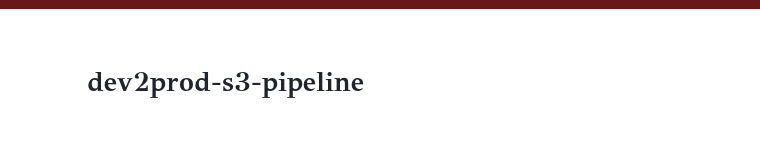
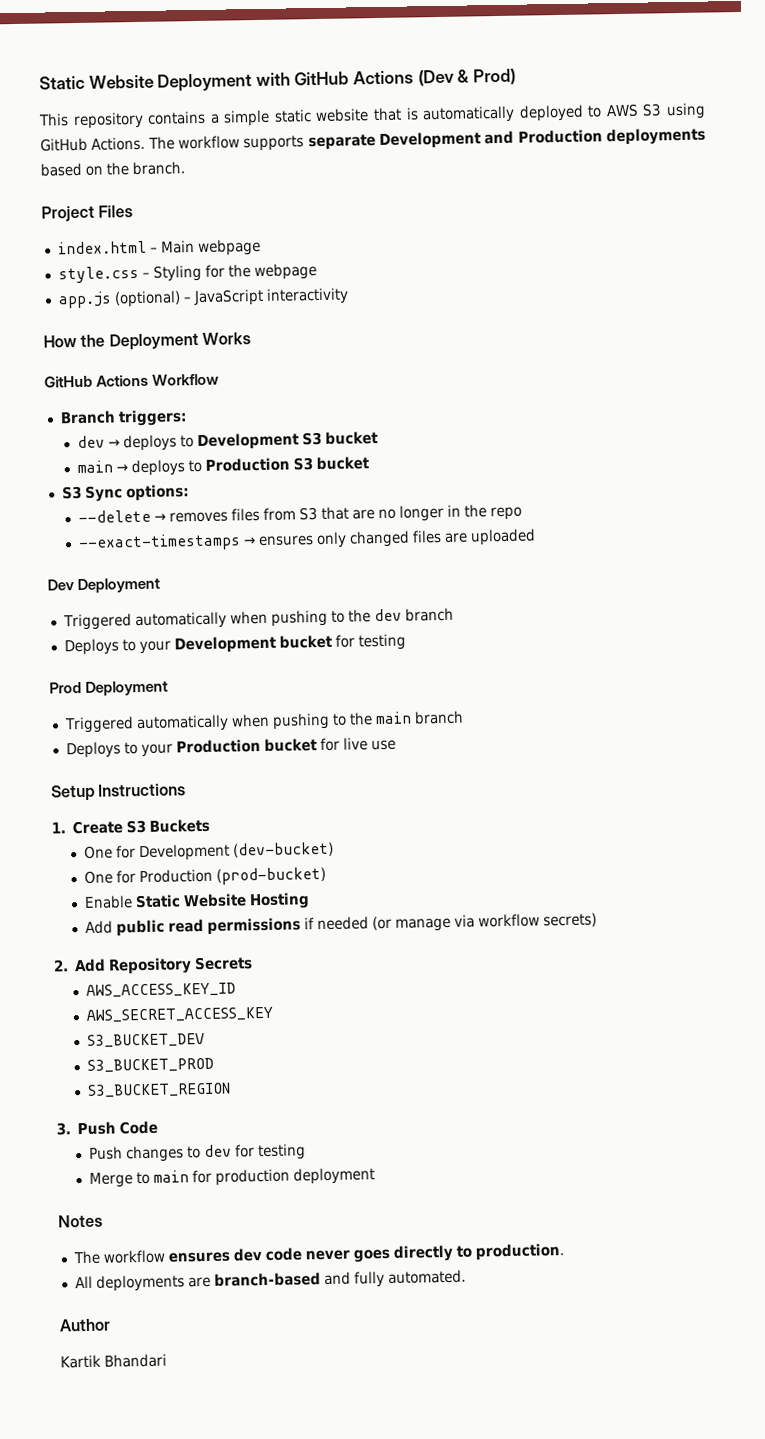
[87,72,364,98] dev2prod-s3-pipeline -> [39,68,516,92] [38,102,706,130] [40,127,706,152] [40,161,185,177] [41,205,134,222] [57,238,261,257] [57,263,317,284] [57,287,349,309] [43,332,251,351] [44,373,220,388] [59,409,187,427] [77,431,380,452] [77,456,371,477] [61,484,189,502] [78,504,523,524] [78,528,537,553] [47,577,161,594] [62,607,454,631] [63,633,406,656] [49,680,169,696] [63,710,464,734] [65,737,396,759] [51,783,187,802] [51,818,211,835] [84,841,335,862] [84,866,327,885] [84,892,311,910] [85,912,598,937] [53,956,254,975] [86,982,237,998] [86,1006,274,1023] [87,1032,206,1048] [87,1057,215,1073] [88,1082,232,1098] [56,1120,159,1136] [89,1143,307,1163] [89,1167,376,1188] [58,1214,103,1228] [72,1243,564,1265] [74,1269,466,1292] [59,1318,111,1332] [60,1353,167,1369] Static Website Deployment with GitHub Actions (Dev & Prod) // This repository contains a simple static website that is automatically deployed to AWS S3 using GitHub Actions. The workflow supports separate Development and Production deployments based on the branch. // Project Files // index.html – Main webpage // style.css – Styling for the webpage // app.js (optional) – JavaScript interactivity // How the Deployment Works // GitHub Actions Workflow // Branch triggers: // dev → deploys to Development S3 bucket // main → deploys to Production S3 bucket // S3 Sync options: // --delete → removes files from S3 that are no longer in the repo // --exact-timestamps → ensures only changed files are uploaded // Dev Deployment // Triggered automatically when pushing to the dev branch // Deploys to your Development bucket for testing // Prod Deployment // Triggered automatically when pushing to the main branch // Deploys to your Production bucket for live use // Setup Instructions // 1. Create S3 Buckets // One for Development (dev-bucket) // One for Production (prod-bucket) // Enable Static Website Hosting // Add public read permissions if needed (or manage via workflow secrets) // 2. Add Repository Secrets // AWS_ACCESS_KEY_ID // AWS_SECRET_ACCESS_KEY // S3_BUCKET_DEV // S3_BUCKET_PROD // S3_BUCKET_REGION // 3. Push Code // Push changes to dev for testing // Merge to main for production deployment // Notes // The workflow ensures dev code never goes directly to production. // All deployments are branch-based and fully automated. // Author // Kartik Bhandari

